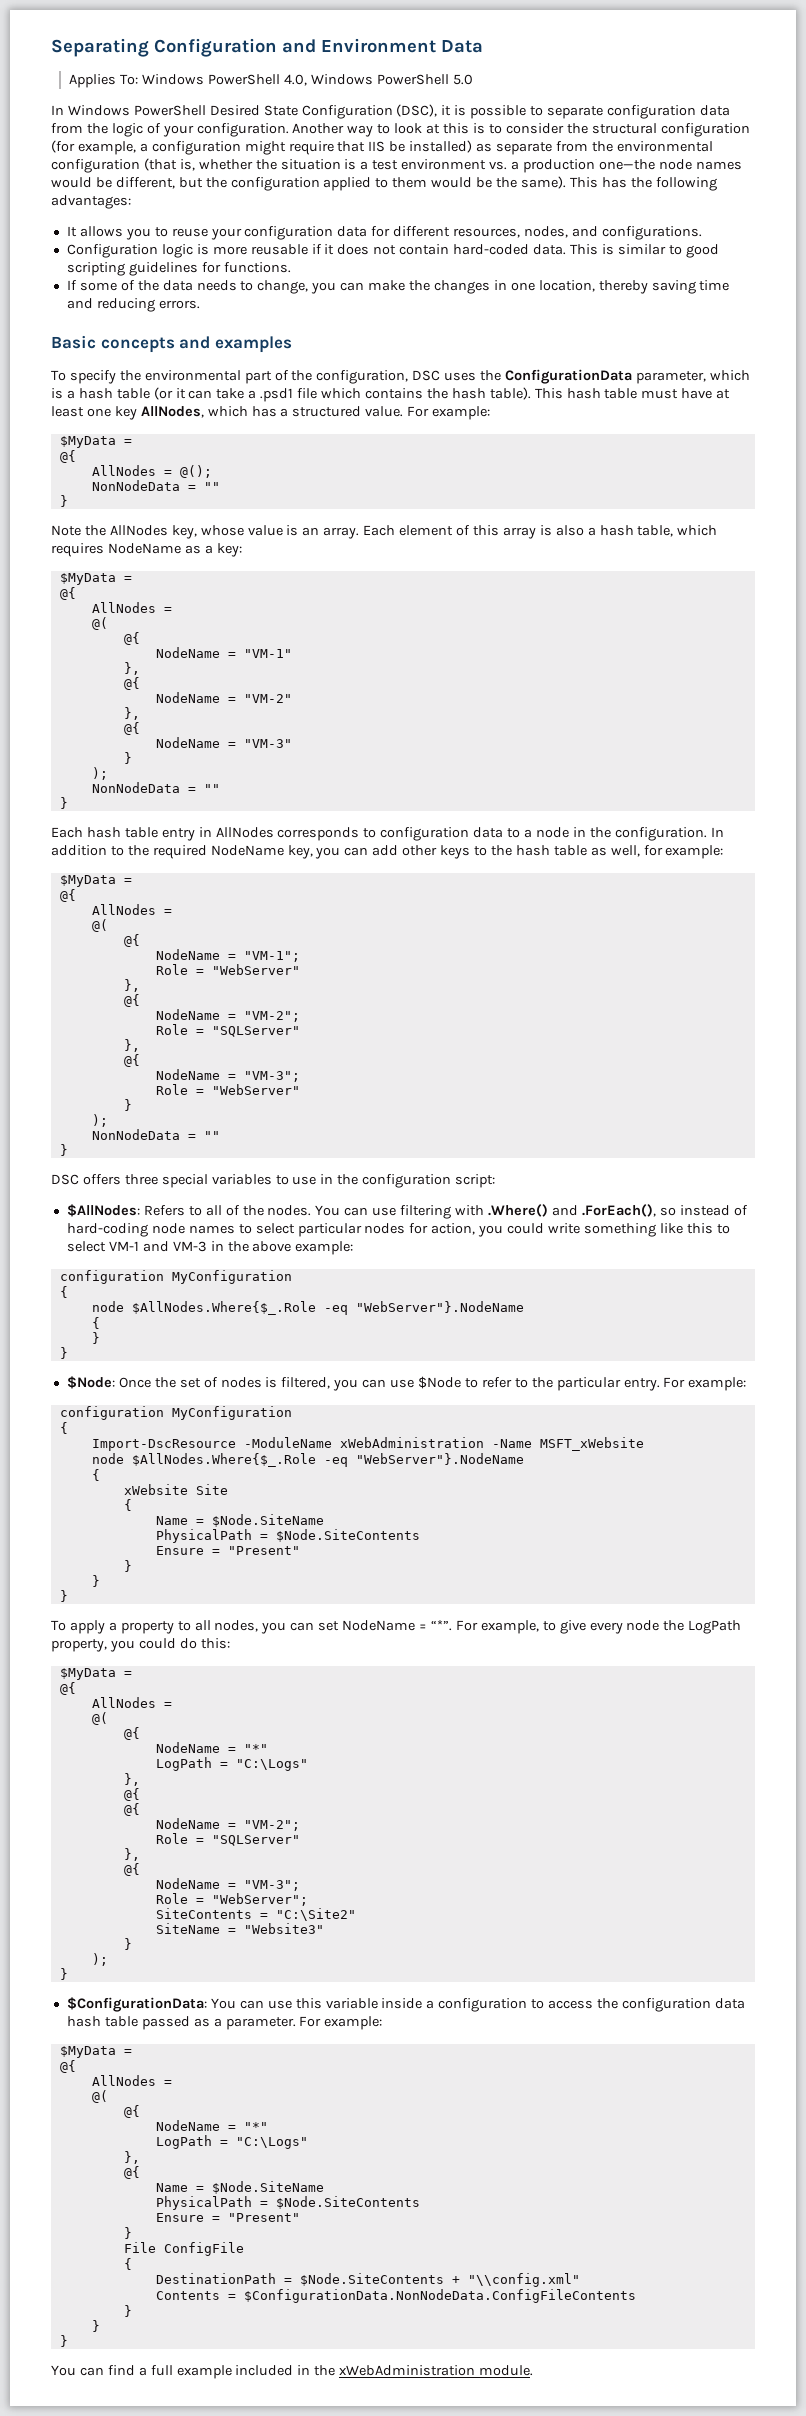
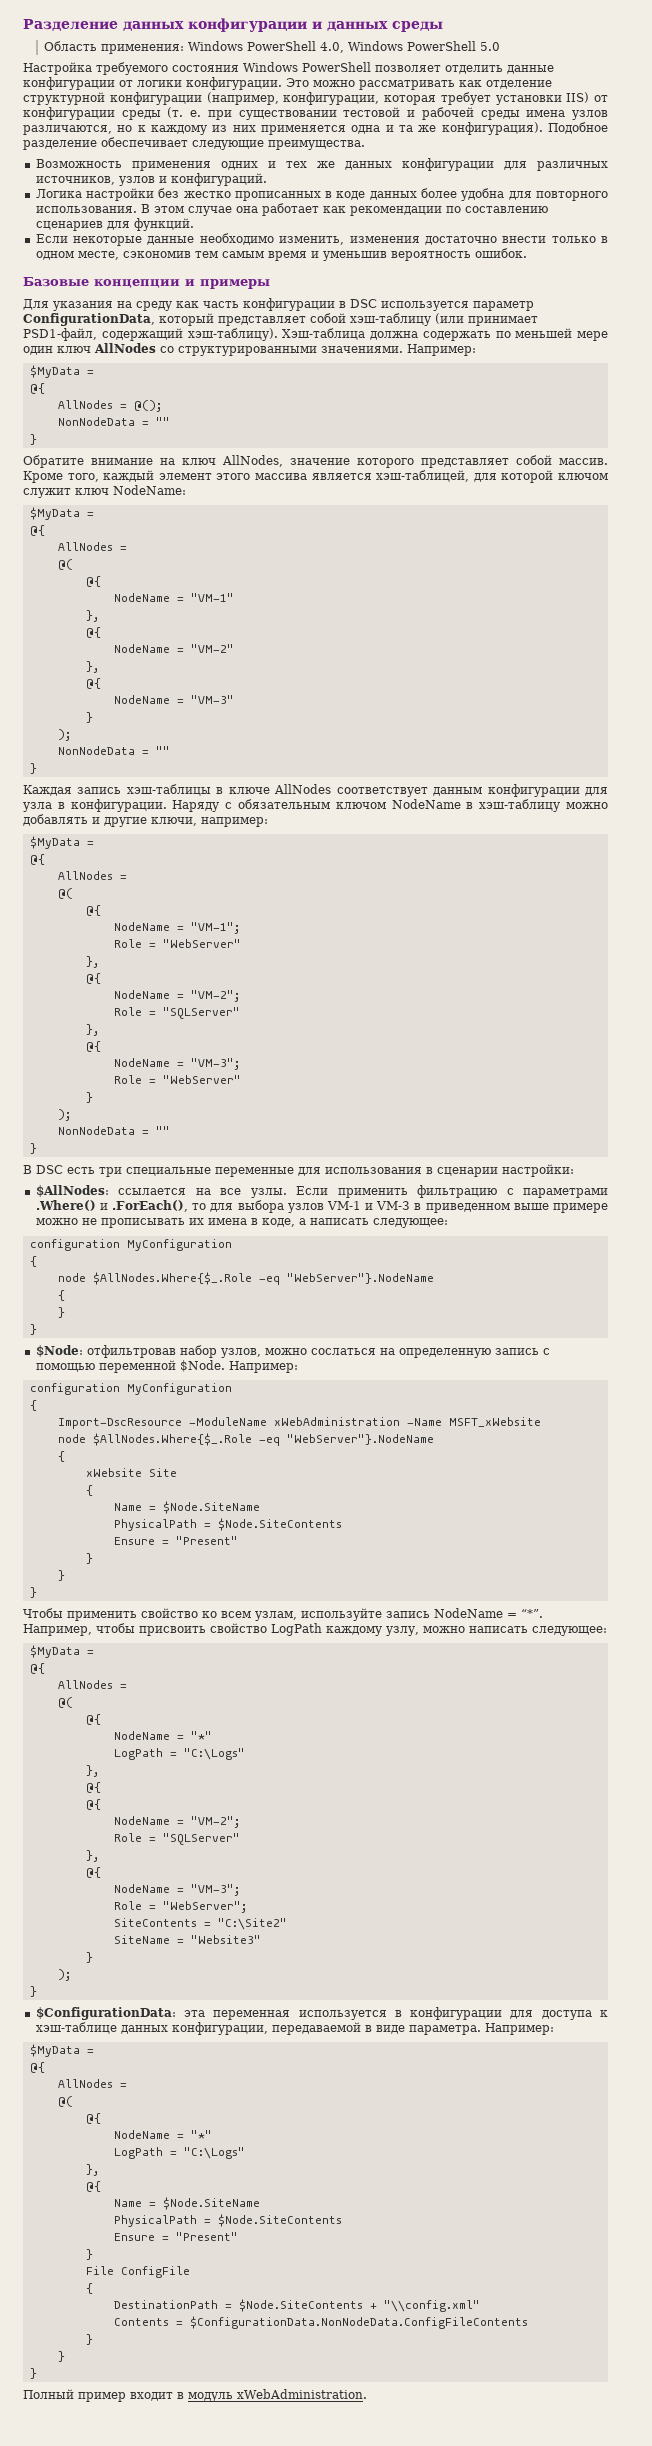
[51,38,483,57] [69,74,139,88] Separating Configuration and Environment Data // Applies To: -> [23,18,443,32] [44,41,185,54] Разделение данных конфигурации и данных среды // Область применения:
[51,104,730,119] [51,123,750,137] [51,140,713,155] [51,158,742,173] [51,176,717,191] [51,195,131,209] [66,226,702,240] [66,244,719,258] [66,262,291,276] [66,280,730,294] [66,298,200,312] [51,335,292,353] [51,369,750,384] [51,387,731,402] [51,406,491,420] In Windows PowerShell Desired State Configuration (DSC), it is possible to separate configuration data from the logic of your configuration. Another way to look at this is to consider the structural configuration (for example, a configuration might require that IIS be installed) as separate from the environmental configuration (that is, whether the situation is a test environment vs. a production one—the node names would be different, but the configuration applied to them would be the same). This has the following advantages: // It allows you to reuse your configuration data for different resources, nodes, and configurations. // Configuration logic is more reusable if it does not contain hard-coded data. This is similar to good scripting guidelines for functions. // If some of the data needs to change, you can make the changes in one location, thereby saving time and reducing errors. // Basic concepts and examples // To specify the environmental part of the configuration, DSC uses the ConfigurationData parameter, which is a hash table (or it can take a .psd1 file which contains the hash table). This hash table must have at least one key AllNodes, which has a structured value. For example: -> [23,62,554,75] [23,77,552,90] [23,92,608,105] [23,107,609,120] [23,122,608,135] [23,137,365,150] [35,158,608,171] [35,173,267,186] [35,188,608,201] [35,203,548,216] [35,218,194,231] [35,233,608,246] [35,248,527,261] [23,277,270,289] [23,298,534,311] [23,313,538,326] [23,328,608,341] [23,343,476,356] Настройка требуемого состояния Windows PowerShell позволяет отделить данные конфигурации от логики конфигурации. Это можно рассматривать как отделение структурной конфигурации (например, конфигурации, которая требует установки IIS) от конфигурации среды (т. е. при существовании тестовой и рабочей среды имена узлов различаются, но к каждому из них применяется одна и та же конфигурация). Подобное разделение обеспечивает следующие преимущества. // Возможность применения одних и тех же данных конфигурации для различных источников, узлов и конфигураций. // Логика настройки без жестко прописанных в коде данных более удобна для повторного использования. В этом случае она работает как рекомендации по составлению сценариев для функций. // Если некоторые данные необходимо изменить, изменения достаточно внести только в одном месте, сэкономив тем самым время и уменьшив вероятность ошибок. // Базовые концепции и примеры // Для указания на среду как часть конфигурации в DSC используется параметр ConfigurationData, который представляет собой хэш-таблицу (или принимает PSD1-файл, содержащий хэш-таблицу). Хэш-таблица должна содержать по меньшей мере один ключ AllNodes со структурированными значениями. Например:
[51,525,718,539] [51,543,242,557] Note the AllNodes key, whose value is an array. Each element of this array is also a hash table, which requires NodeName as a key: -> [23,455,608,468] [23,470,609,483] [23,485,186,498] Обратите внимание на ключ AllNodes, значение которого представляет собой массив. Кроме того, каждый элемент этого массива является хэш-таблицей, для которой ключом служит ключ NodeName:
[51,827,724,841] [51,845,724,859] Each hash table entry in AllNodes corresponds to configuration data to a node in the configuration. In addition to the required NodeName key, you can add other keys to the hash table as well, for example: -> [23,784,609,797] [23,799,608,812] [23,814,268,827] Каждая запись хэш-таблицы в ключе AllNodes соответствует данным конфигурации для узла в конфигурации. Наряду с обязательным ключом NodeName в хэш-таблицу можно добавлять и другие ключи, например:
[51,1174,496,1188] [66,1204,748,1219] [66,1223,730,1237] [66,1241,354,1255] DSC offers three special variables to use in the configuration script: // $AllNodes: Refers to all of the nodes. You can use filtering with .Where() and .ForEach(), so instead of hard-coding node names to select particular nodes for action, you could write something like this to select VM-1 and VM-3 in the above example: -> [23,1164,574,1177] [35,1185,609,1198] [35,1200,608,1213] [35,1218,448,1228] В DSC есть три специальные переменные для использования в сценарии настройки: // $AllNodes: ссылается на все узлы. Если применить фильтрацию с параметрами .Where() и .ForEach(), то для выбора узлов VM-1 и VM-3 в приведенном выше примере можно не прописывать их имена в коде, а написать следующее:
[118,1376,747,1391] Once the set of nodes is filtered, you can use $Node to refer to the particular entry. For example: -> [86,1345,550,1358] [35,1360,298,1373] отфильтровав набор узлов, можно сослаться на определенную запись с помощью переменной $Node. Например:
[51,1620,742,1634] [51,1638,230,1652] To apply a property to all nodes, you can set NodeName = “*”. For example, to give every node the LogPath property, you could do this: -> [23,1608,543,1621] [23,1623,607,1636] Чтобы применить свойство ко всем узлам, используйте запись NodeName = “*”. Например, чтобы присвоить свойство LogPath каждому узлу, можно написать следующее:
[210,1998,745,2012] [66,2016,383,2030] You can use this variable inside a configuration to access the configuration data hash table passed as a parameter. For example: -> [183,2007,608,2020] [35,2022,554,2035] эта переменная используется в конфигурации для доступа к хэш-таблице данных конфигурации, передаваемой в виде параметра. Например:
[51,2365,534,2379] You can find a full example included in the xWebAdministration module. -> [23,2389,367,2402] Полный пример входит в модуль xWebAdministration.

